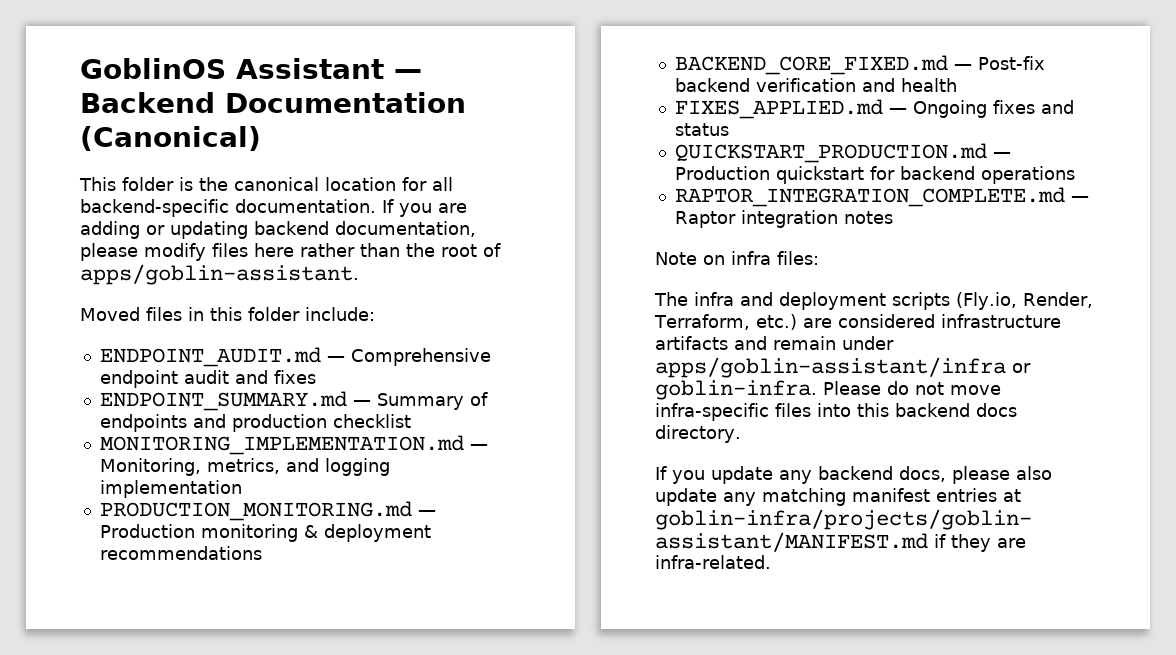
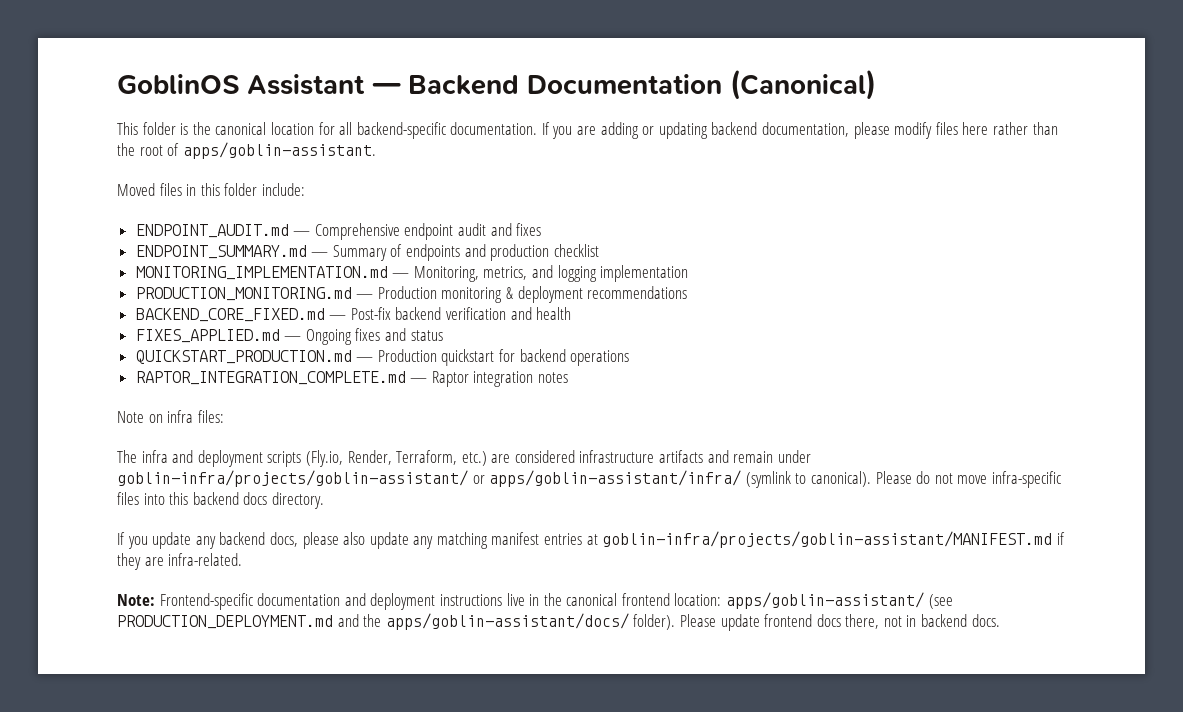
[655,357,1031,378] [655,380,817,400] apps/goblin-assistant/infra or goblin-infra. -> [117,470,871,488] goblin-infra/projects/goblin-assistant/ or apps/goblin-assistant/infra/ (symlink to canonical).
(771, 562) none -> [117,592,953,610] [117,613,1000,631] // Note: Frontend-specific documentation and deployment instructions live in the canonical frontend location: apps/goblin-assistant/ (see PRODUCTION_DEPLOYMENT.md and the apps/goblin-assistant/docs/ folder). Please update frontend docs there, not in backend docs.

